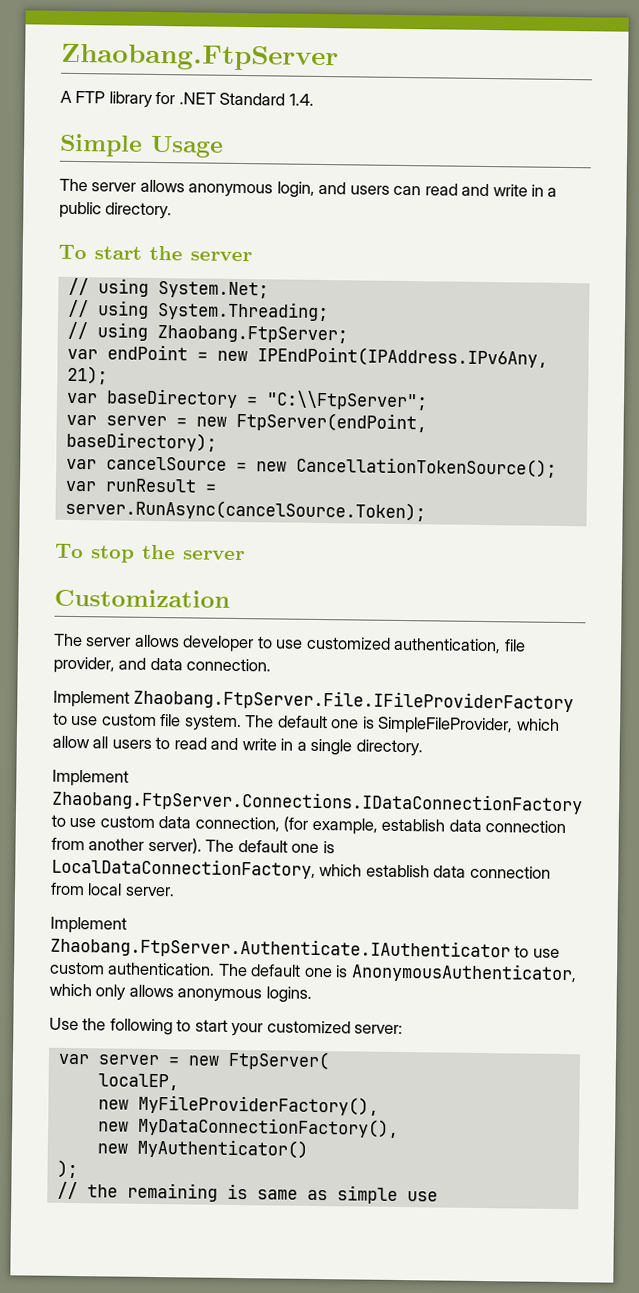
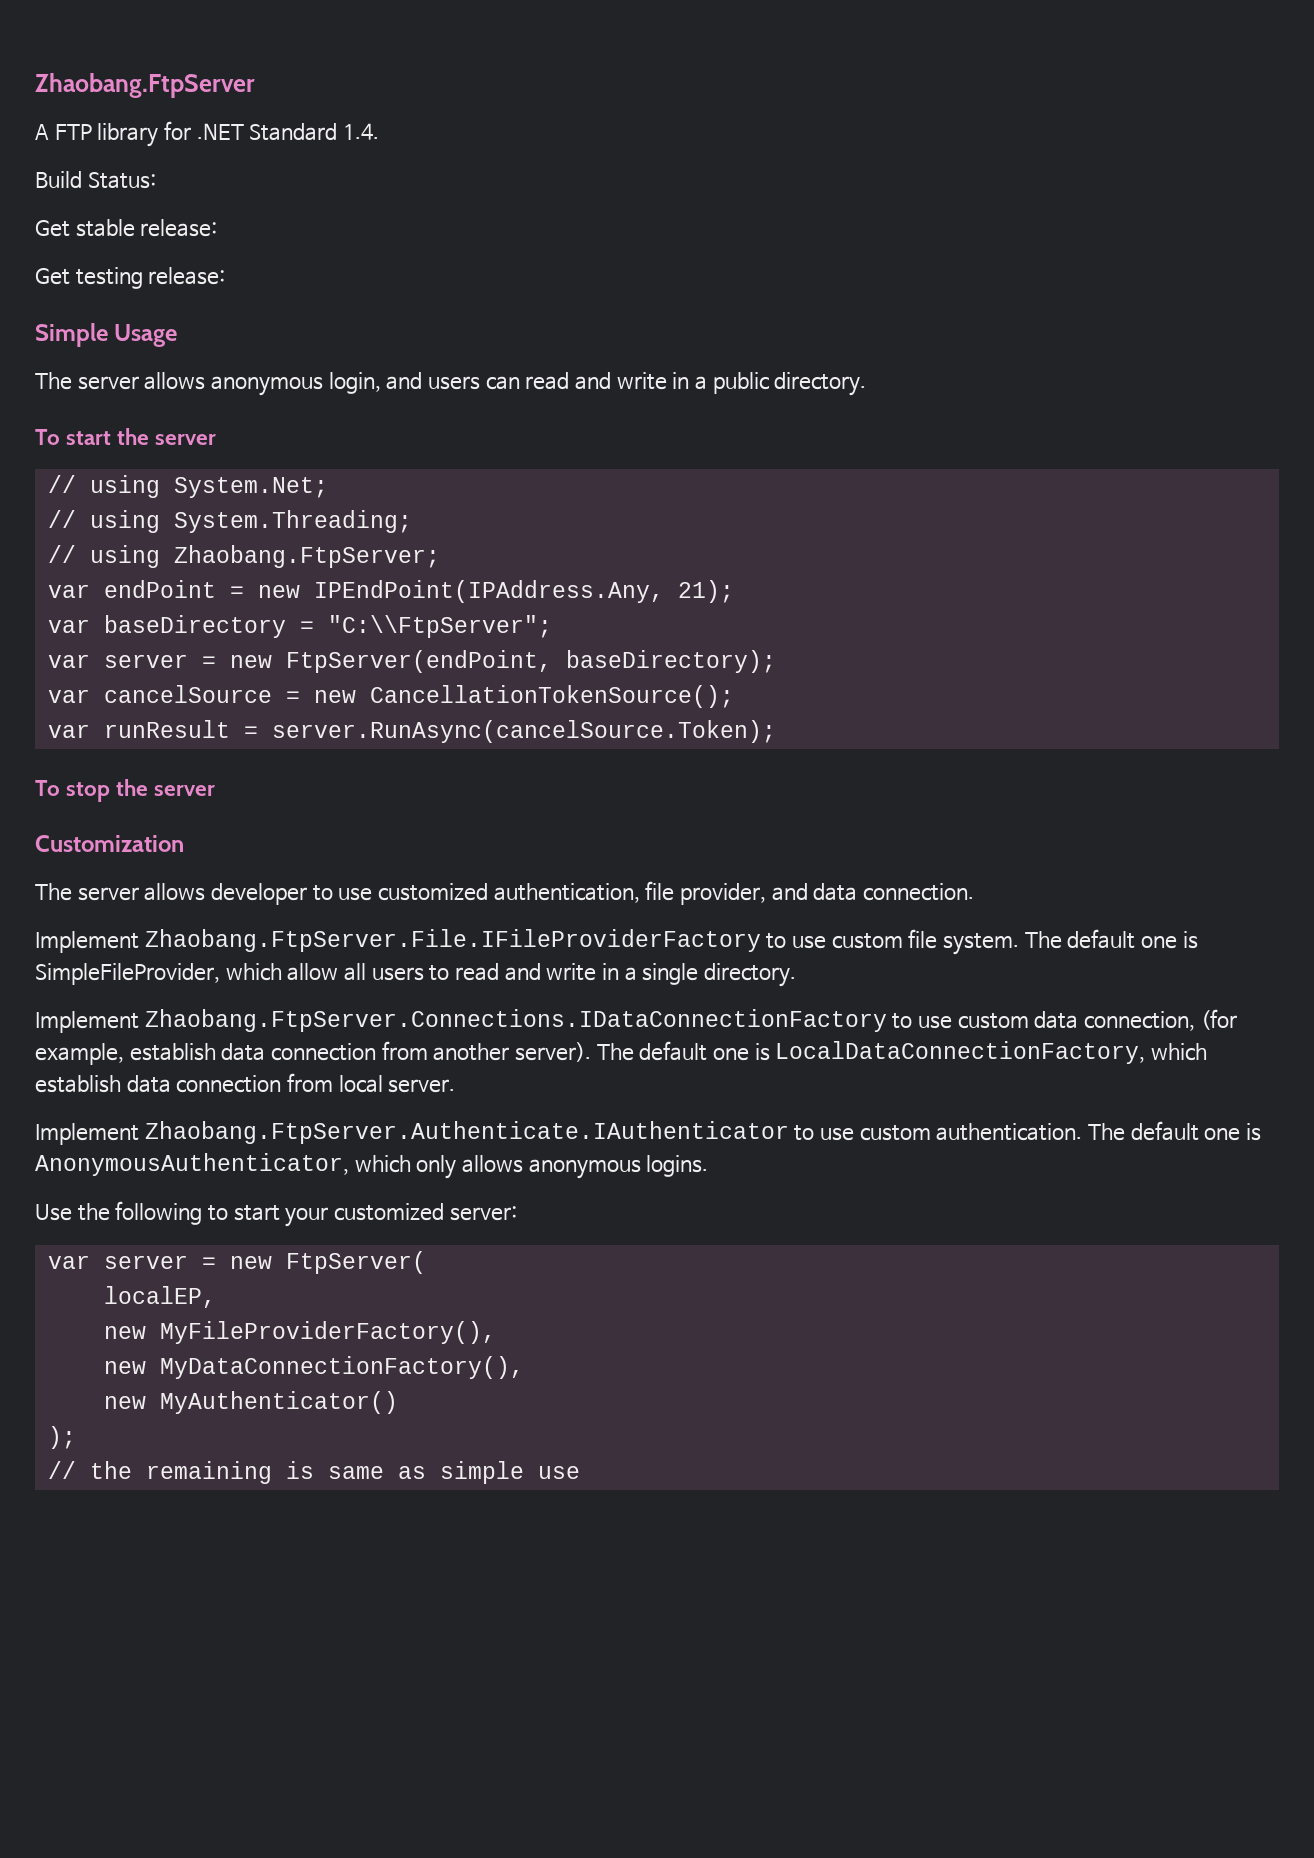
(314, 99) none -> [35,171,156,189] [35,219,218,237] [35,267,226,289] // Build Status: // Get stable release: // Get testing release:
[256,346,548,368] IPEndPoint(IPAddress.IPv6Any, -> [313,580,664,603] IPEndPoint(IPAddress.Any,

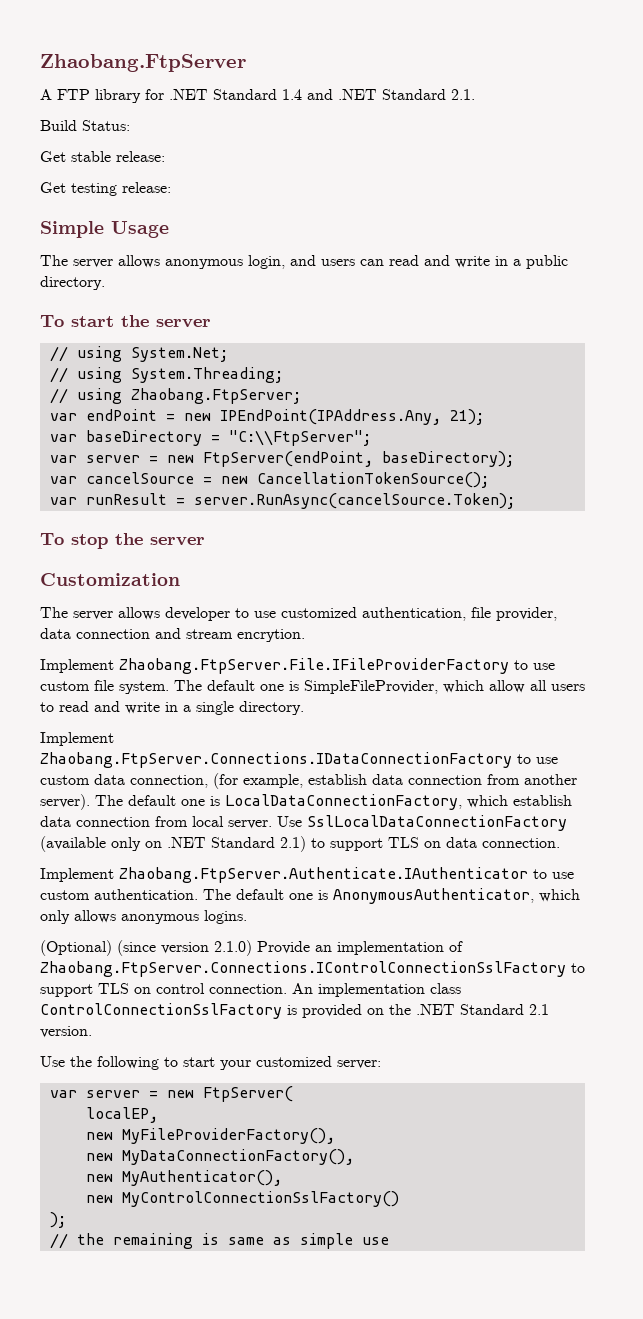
[342,123,379,140] 1.4. -> [282,89,475,100] 1.4 and .NET Standard 2.1.
[771,883,974,901] and data connection. -> [40,628,305,642] data connection and stream encrytion.
(456, 1086) none -> [277,815,567,831] [40,836,560,852] Use SslLocalDataConnectionFactory (available only on .NET Standard 2.1) to support TLS on data connection.
(709, 1166) none -> [40,940,463,956] [40,961,585,977] [40,983,461,997] [40,1003,549,1019] [40,1026,92,1038] // (Optional) (since version 2.1.0) Provide an implementation of Zhaobang.FtpServer.Connections.IControlConnectionSslFactory to support TLS on control connection. An implementation class ControlConnectionSslFactory is provided on the .NET Standard 2.1 version.
[159,1391,398,1414] MyAuthenticator() -> [121,1170,282,1186] [85,1191,399,1207] MyAuthenticator(), // new MyControlConnectionSslFactory()

